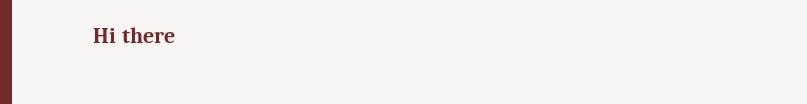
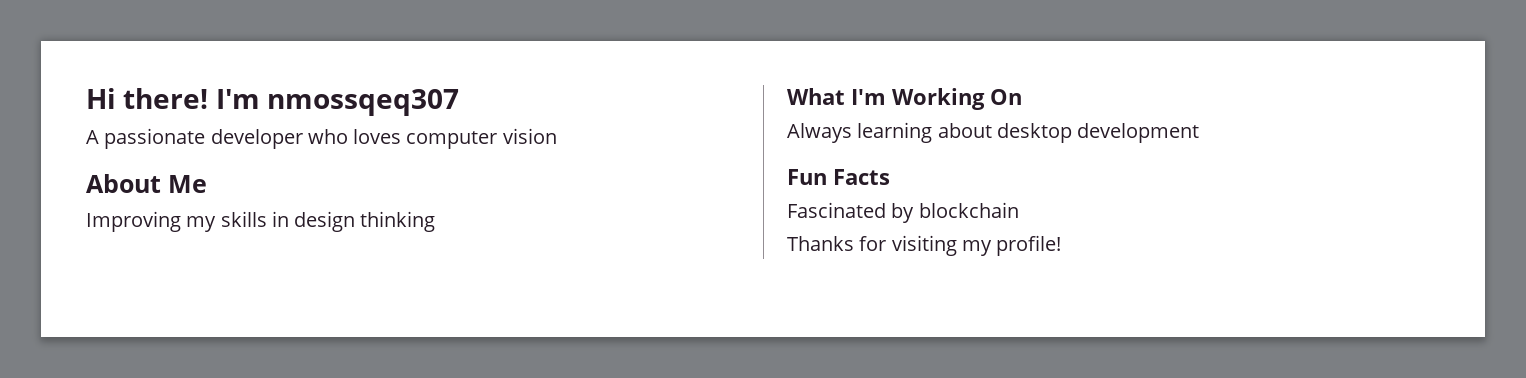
[121,27,175,43] there -> [123,88,460,116] [86,128,557,149] [86,174,207,193] [86,211,436,232] [787,88,1022,110] [787,122,1200,143] [787,169,890,185] [787,202,1019,223] [787,235,1062,256] there! I'm nmossqeq307 // A passionate developer who loves computer vision // About Me // Improving my skills in design thinking // What I'm Working On // Always learning about desktop development // Fun Facts // Fascinated by blockchain // Thanks for visiting my profile!

